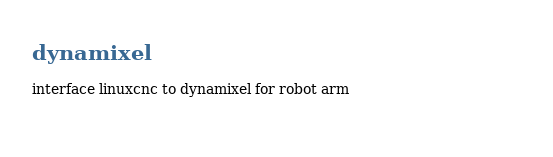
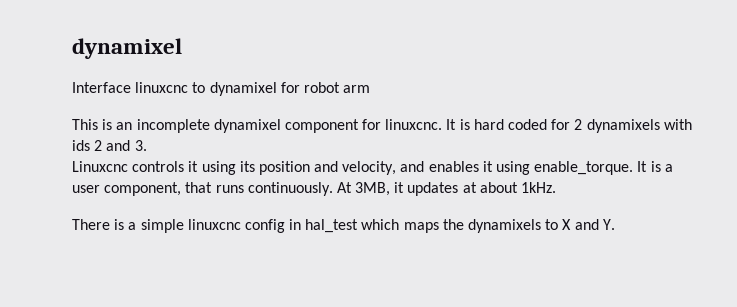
[32,83,95,94] interface -> [72,82,131,93] Interface
(349, 90) none -> [72,119,692,133] [72,140,147,151] [72,161,673,175] [72,182,557,196] [72,219,615,233] // This is an incomplete dynamixel component for linuxcnc. It is hard coded for 2 dynamixels with ids 2 and 3. // Linuxcnc controls it using its position and velocity, and enables it using enable_torque. It is a user component, that runs continuously. At 3MB, it updates at about 1kHz. // There is a simple linuxcnc config in hal_test which maps the dynamixels to X and Y.

